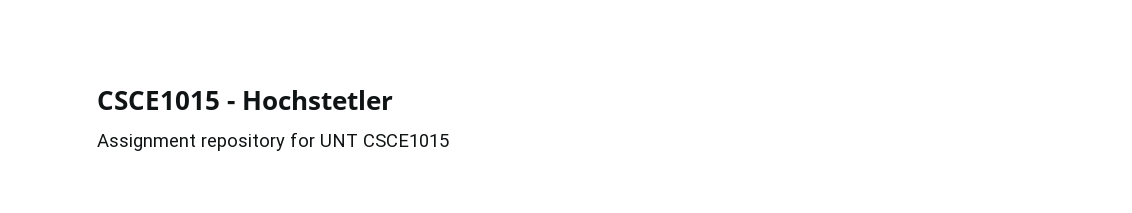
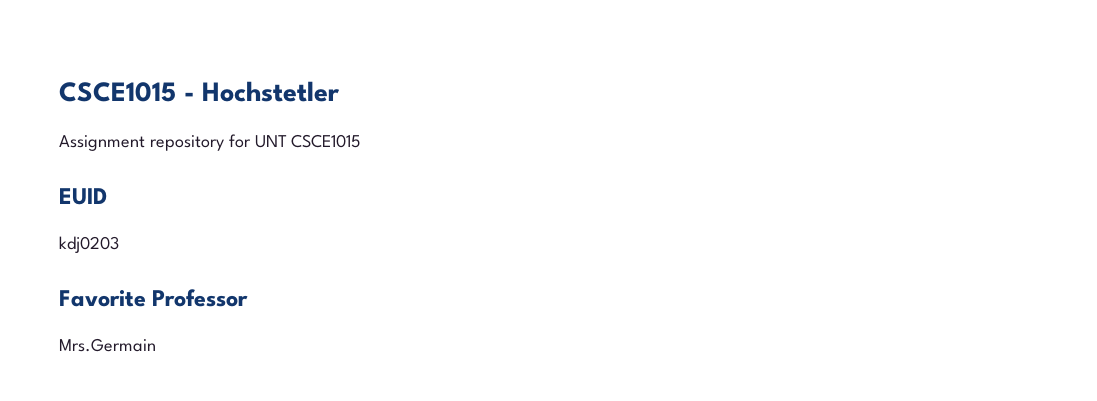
(449, 140) none -> [59,188,107,205] [59,236,119,253] [59,289,249,307] [59,338,156,352] // EUID // kdj0203 // Favorite Professor // Mrs.Germain

